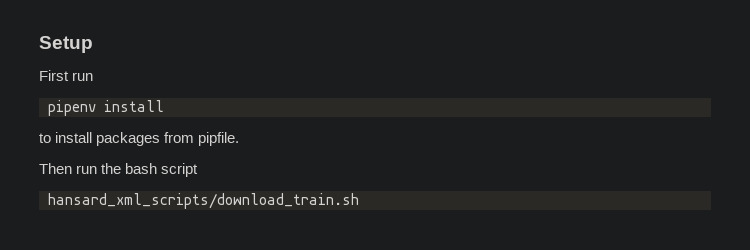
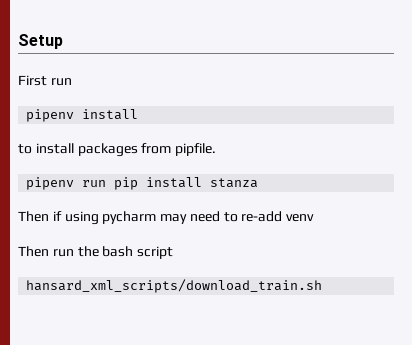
(240, 139) none -> [26,177,259,190] [18,211,315,225] // pipenv run pip install stanza // Then if using pycharm may need to re-add venv

